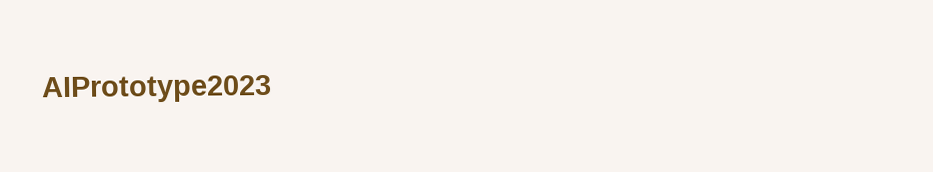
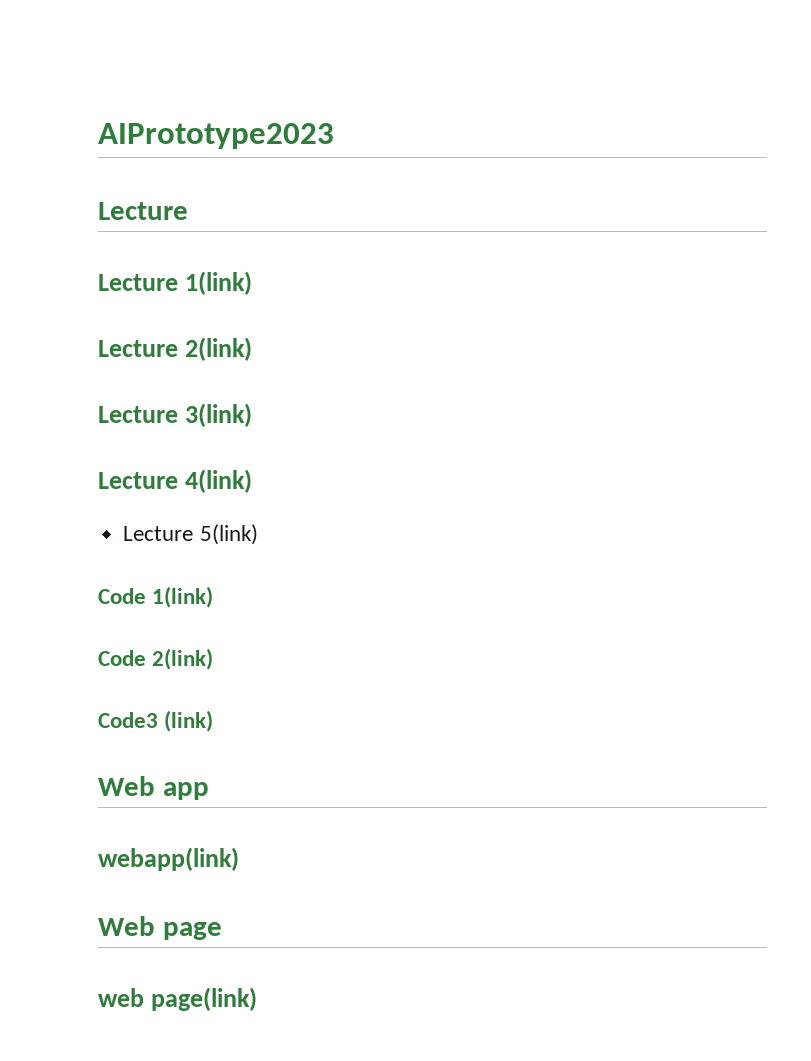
(272, 89) none -> [98,202,188,220] [98,271,253,295] [98,337,253,361] [98,403,253,427] [98,469,253,493] [123,524,258,545] [98,586,214,608] [98,648,214,670] [98,710,214,732] [98,776,209,800] [98,847,239,871] [98,916,222,940] [98,987,258,1011] // Lecture // Lecture 1(link) // Lecture 2(link) // Lecture 3(link) // Lecture 4(link) // Lecture 5(link) // Code 1(link) // Code 2(link) // Code3 (link) // Web app // webapp(link) // Web page // web page(link)

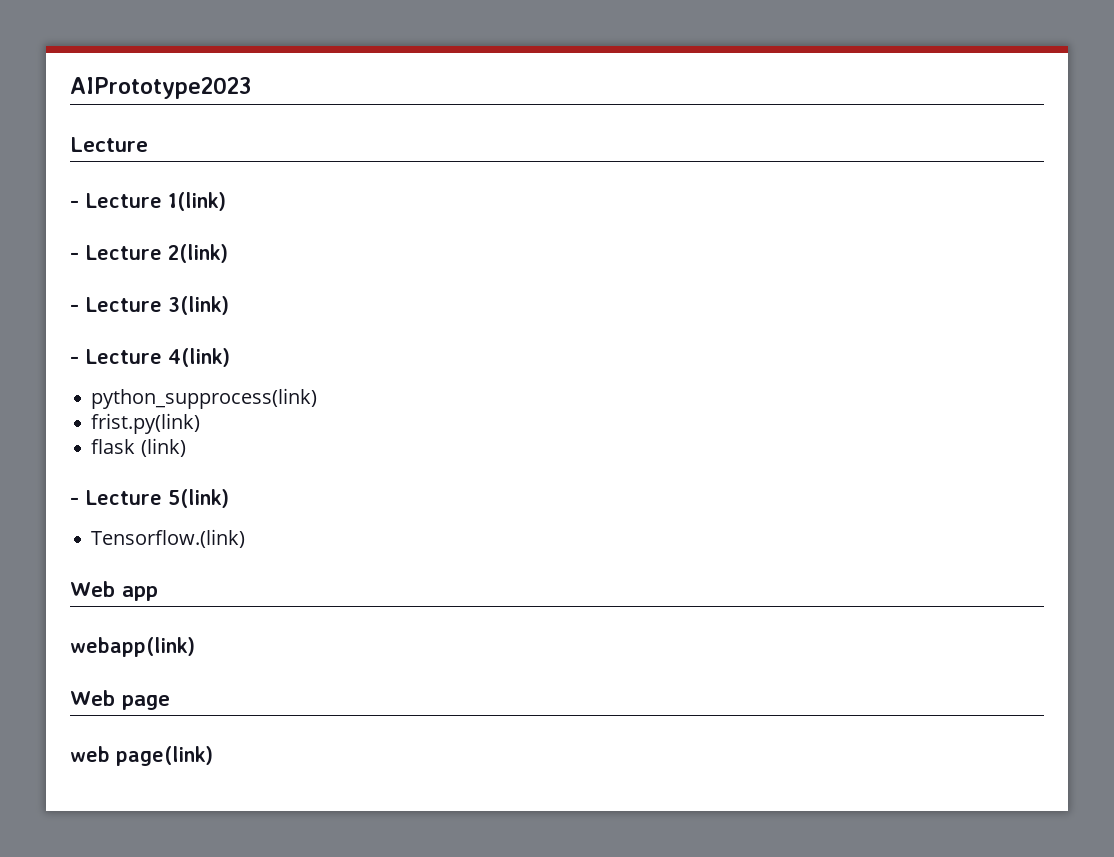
(188, 211) none -> [70,200,79,208] -
(253, 283) none -> [70,252,79,260] -
(253, 349) none -> [70,304,79,312] -
(253, 415) none -> [70,356,79,364] -
[123,524,258,545] [98,586,214,608] [98,648,214,670] [98,710,214,732] Lecture 5(link) // Code 1(link) // Code 2(link) // Code3 (link) -> [91,388,318,409] [91,413,201,434] [91,438,186,457] [70,489,229,508] [91,529,246,548] python_supprocess(link) // frist.py(link) // flask (link) // - Lecture 5(link) // Tensorflow.(link)

